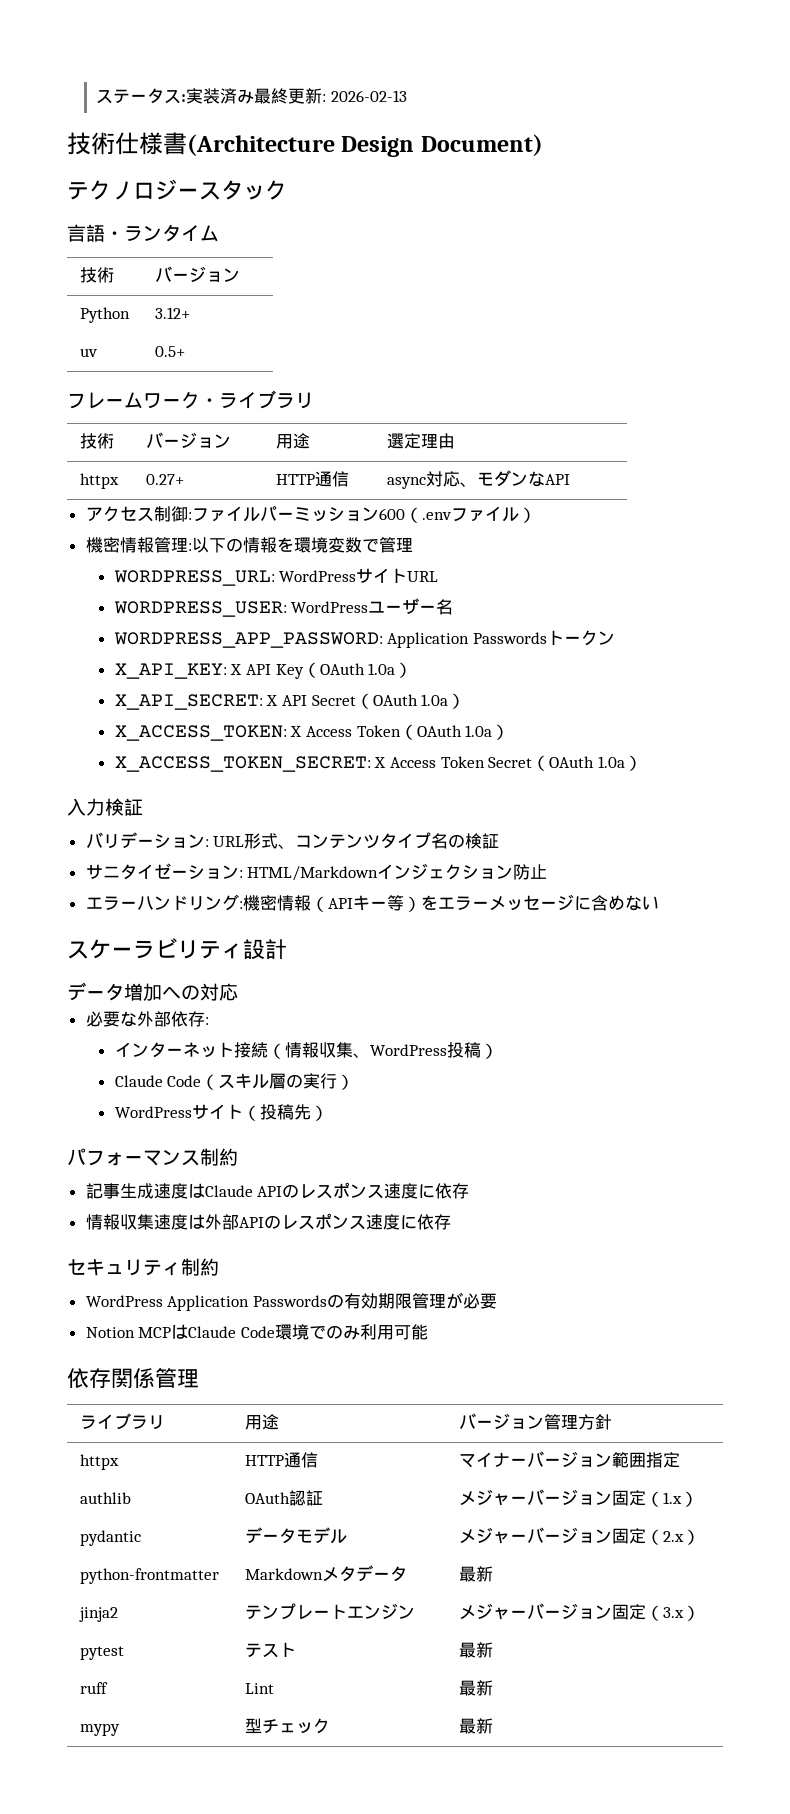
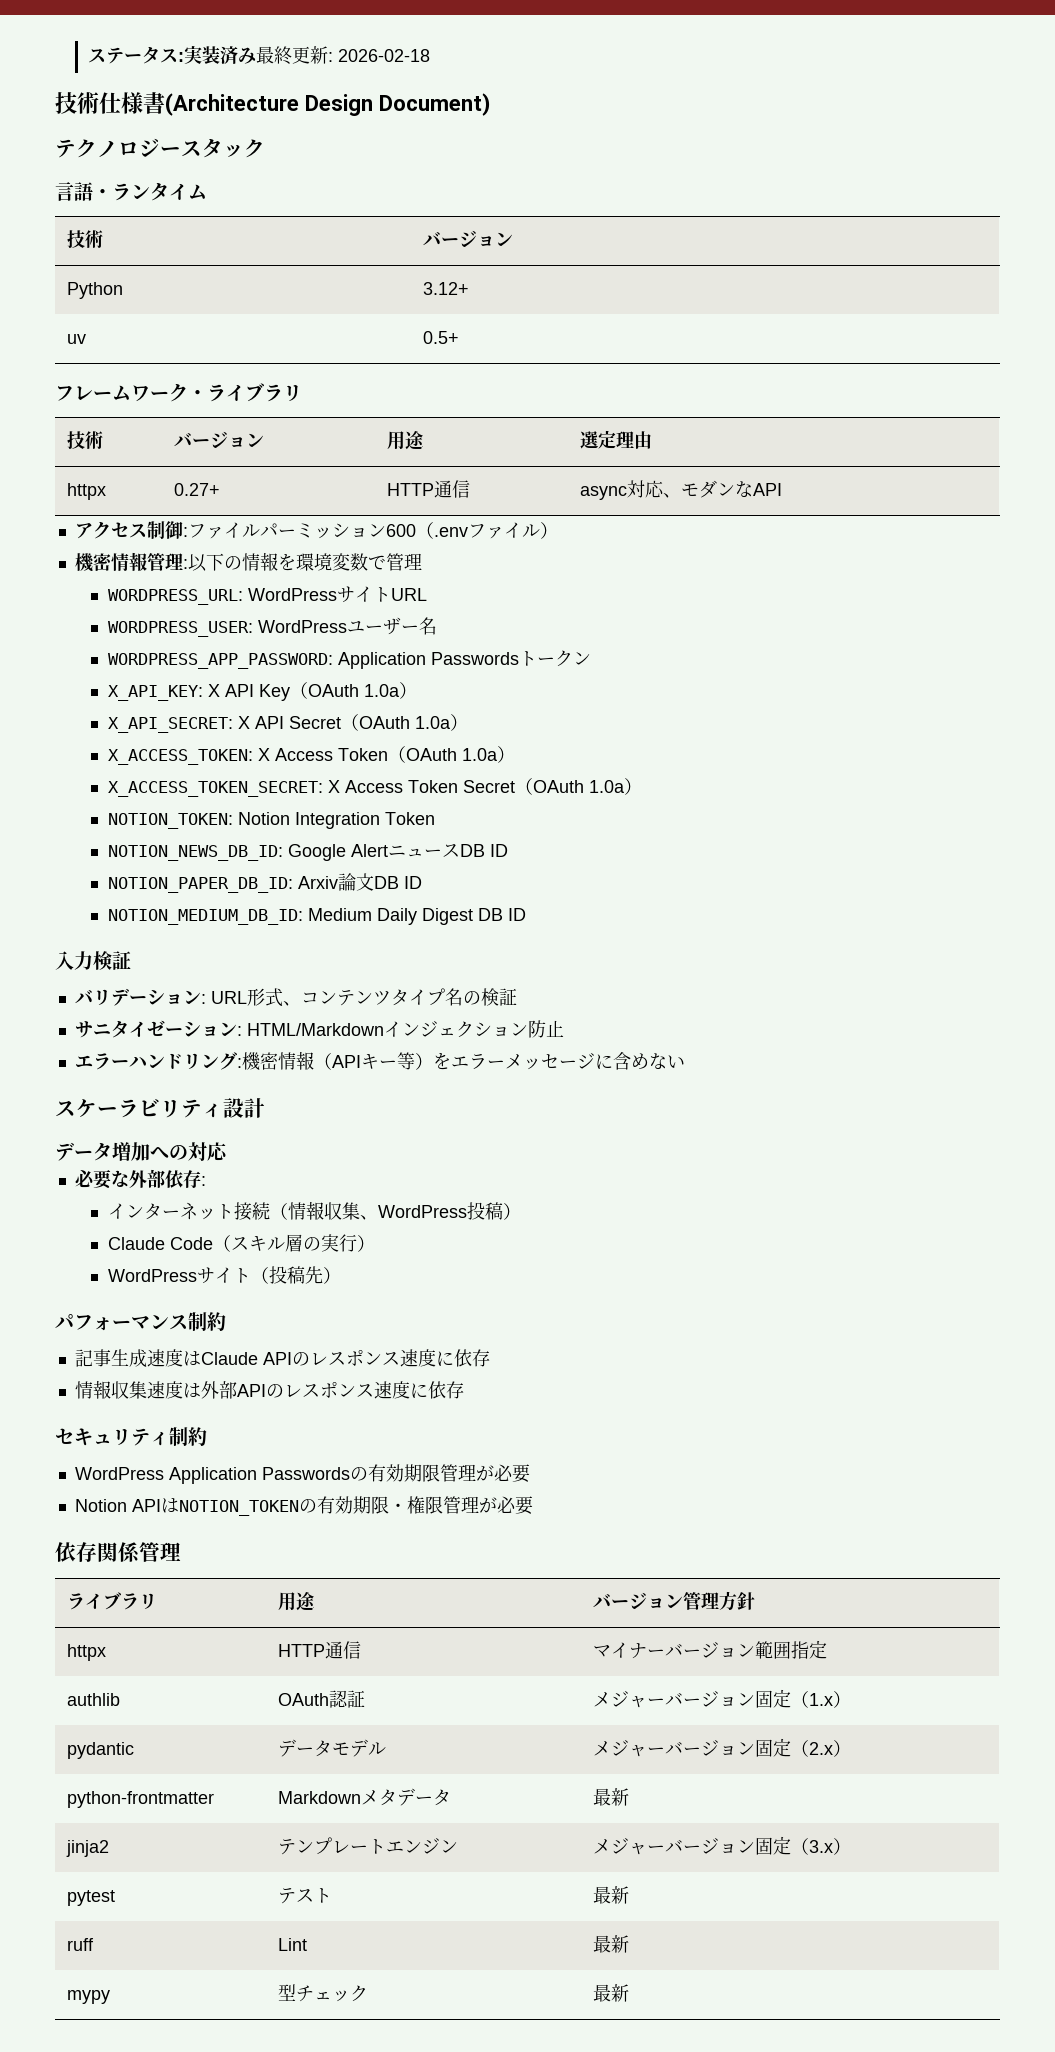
[330,90,407,102] 2026-02-13 -> [337,49,430,62] 2026-02-18
(642, 763) none -> [107,812,435,829] [107,844,508,861] [107,873,422,893] [107,908,526,925] // NOTION_TOKEN: Notion Integration Token // NOTION_NEWS_DB_ID: Google AlertニュースDB ID // NOTION_PAPER_DB_ID: Arxiv論文DB ID // NOTION_MEDIUM_DB_ID: Medium Daily Digest DB ID
[138,1324,428,1340] MCPはClaude Code環境でのみ利用可能 -> [131,1496,533,1516] APIはNOTION_TOKENの有効期限・権限管理が必要

